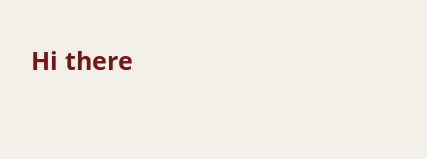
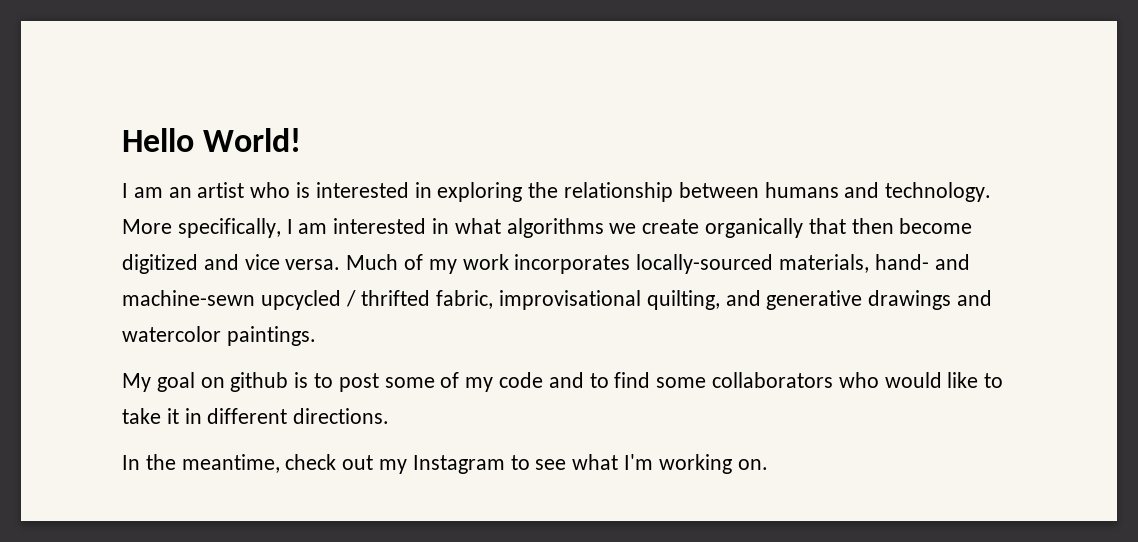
[31,51,133,70] Hi there -> [122,128,302,152] [122,182,992,202] [122,218,973,238] [122,254,970,274] [122,290,993,310] [122,326,316,346] [122,372,1004,392] [122,408,390,424] [122,454,768,474] Hello World! // I am an artist who is interested in exploring the relationship between humans and technology. More specifically, I am interested in what algorithms we create organically that then become digitized and vice versa. Much of my work incorporates locally-sourced materials, hand- and machine-sewn upcycled / thrifted fabric, improvisational quilting, and generative drawings and watercolor paintings. // My goal on github is to post some of my code and to find some collaborators who would like to take it in different directions. // In the meantime, check out my Instagram to see what I'm working on.

